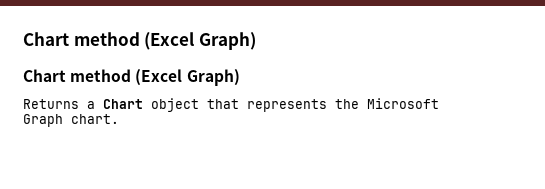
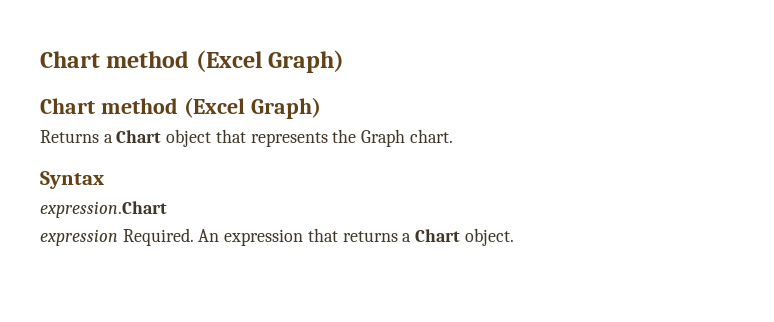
[367,98,439,109] Microsoft -> (357, 136) none
(119, 119) none -> [40,171,104,189] [40,201,167,218] [40,228,514,246] // Syntax // expression.Chart // expression Required. An expression that returns a Chart object.

